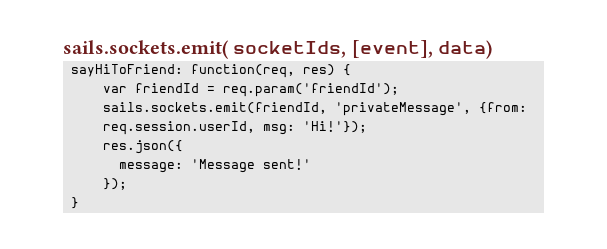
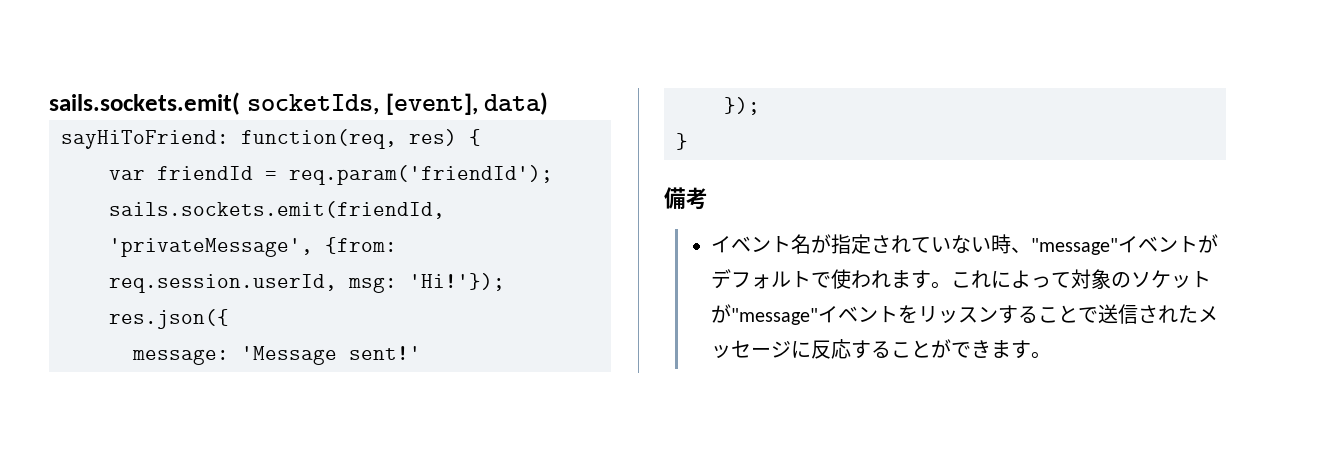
(79, 203) none -> [664,187,708,210] [711,234,1219,255] [711,269,1212,289] [711,304,1219,325] [711,339,1052,359] // 備考 // イベント名が指定されていない時、"message"イベントがデフォルトで使われます。これによって対象のソケットが"message"イベントをリッスンすることで送信されたメッセージに反応することができます。

